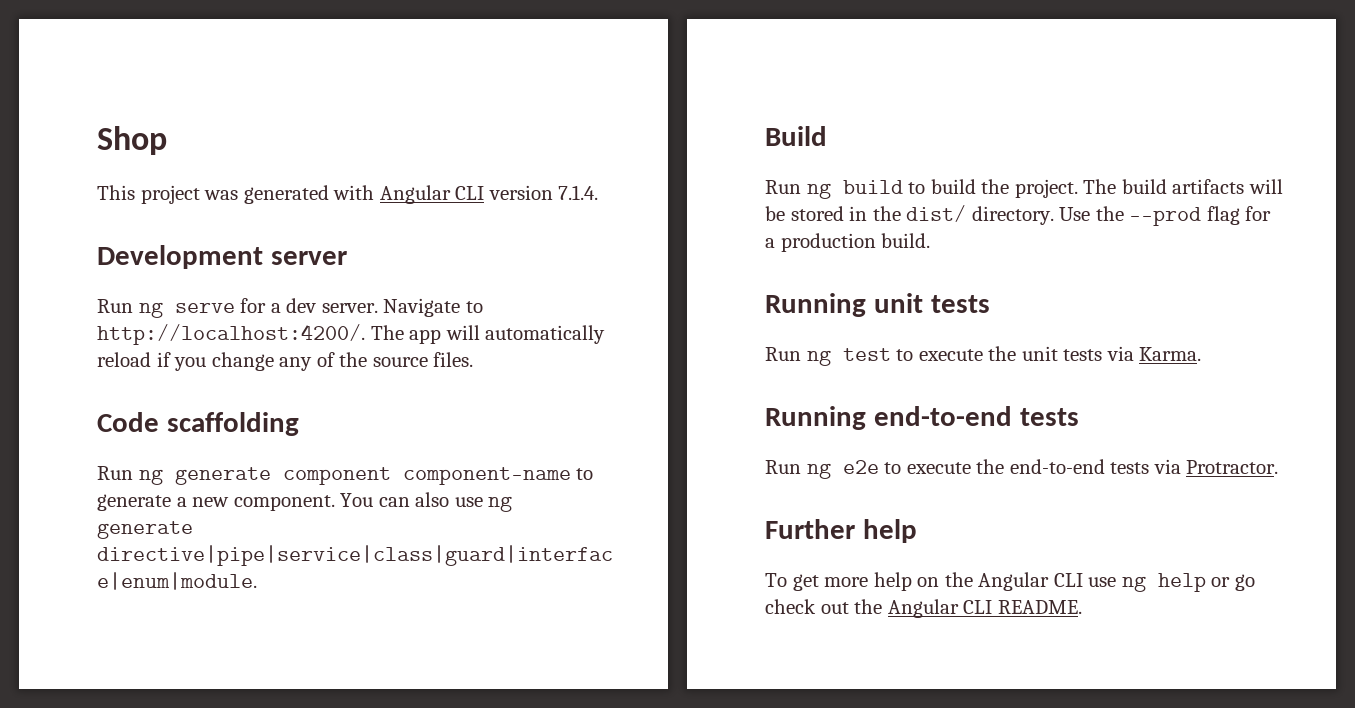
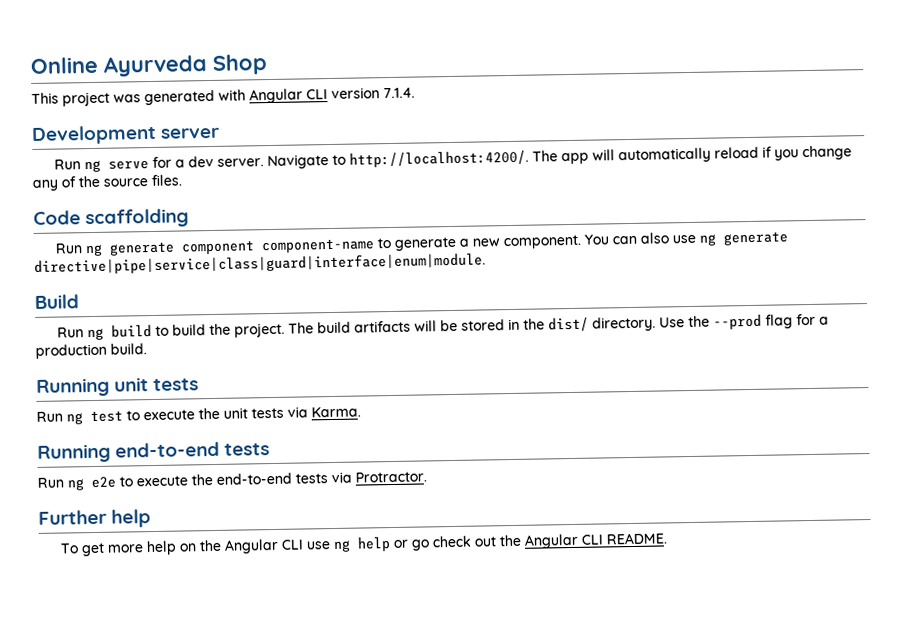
(97, 140) none -> [30,55,208,77] Online Ayurveda

